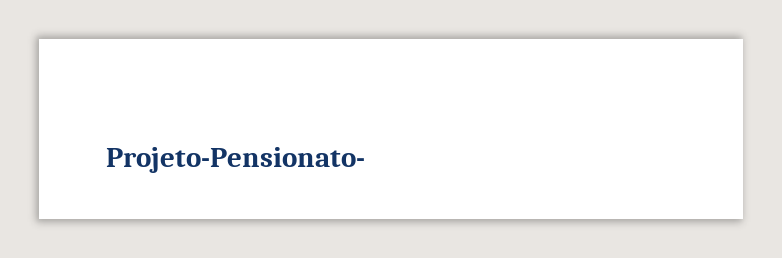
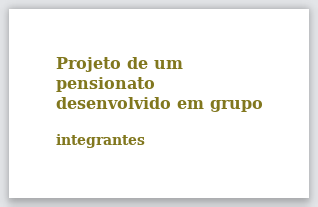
[106,147,365,173] Projeto-Pensionato- -> [56,57,183,72] [56,77,155,92] [56,97,263,112] [56,134,145,148] Projeto de um pensionato desenvolvido em grupo // integrantes

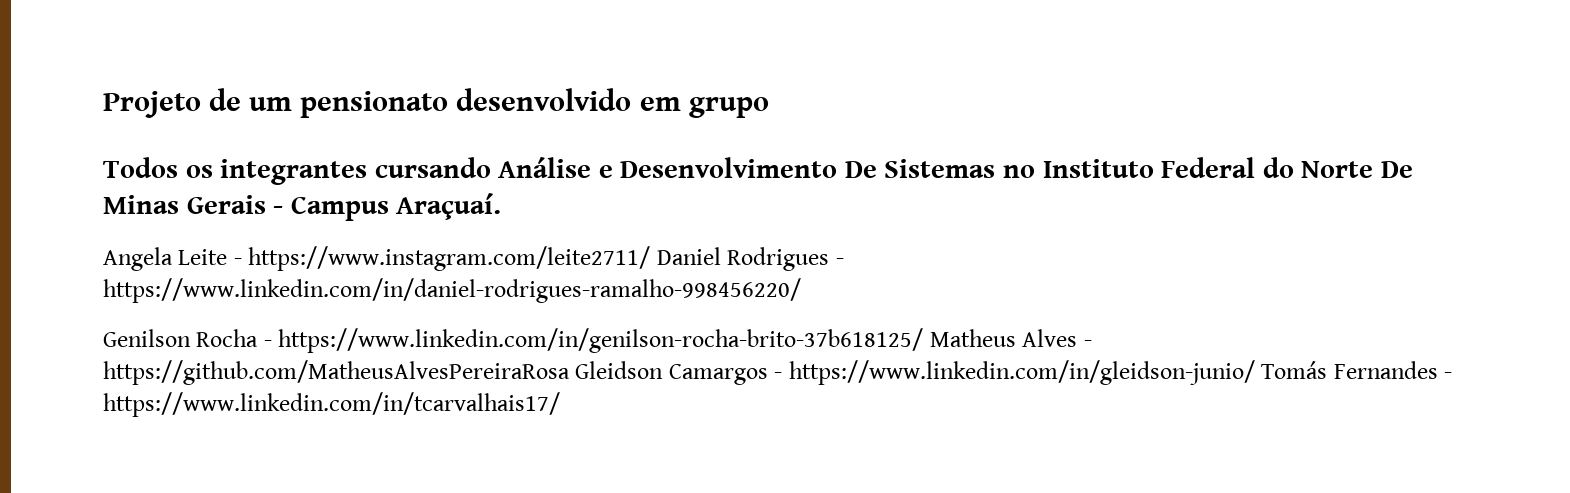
[56,134,145,148] integrantes -> [103,157,1413,185] [103,193,502,221] [103,246,844,271] [103,278,801,303] [103,328,1092,353] [103,360,1453,385] [103,392,560,417] Todos os integrantes cursando Análise e Desenvolvimento De Sistemas no Instituto Federal do Norte De Minas Gerais - Campus Araçuaí. // Angela Leite - https://www.instagram.com/leite2711/ Daniel Rodrigues - https://www.linkedin.com/in/daniel-rodrigues-ramalho-998456220/ // Genilson Rocha - https://www.linkedin.com/in/genilson-rocha-brito-37b618125/ Matheus Alves - https://github.com/MatheusAlvesPereiraRosa Gleidson Camargos - https://www.linkedin.com/in/gleidson-junio/ Tomás Fernandes - https://www.linkedin.com/in/tcarvalhais17/

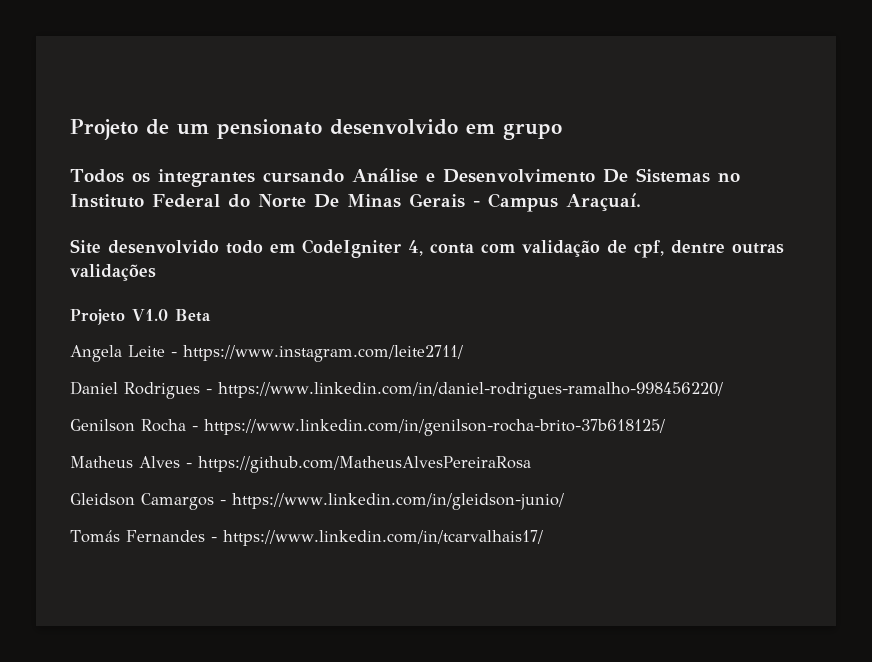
(502, 206) none -> [70,239,784,258] [70,264,156,281] [70,309,211,325] // Site desenvolvido todo em CodeIgniter 4, conta com validação de cpf, dentre outras validações // Projeto V1.0 Beta
(651, 258) none -> (463, 353) //
(924, 340) none -> (665, 427) //
(570, 372) none -> (531, 464) //
(1255, 372) none -> (564, 501) //

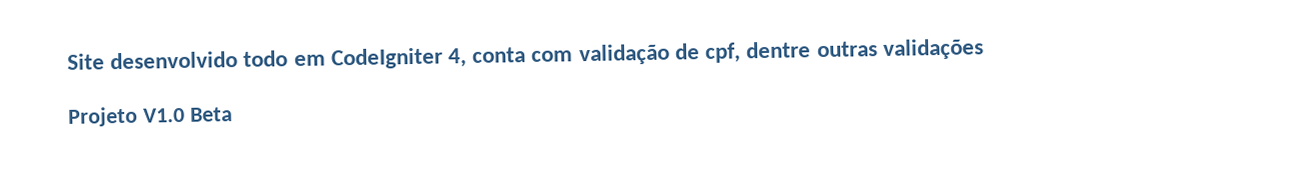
[70,119,562,140] [70,168,740,187] [70,193,641,212] Projeto de um pensionato desenvolvido em grupo // Todos os integrantes cursando Análise e Desenvolvimento De Sistemas no Instituto Federal do Norte De Minas Gerais - Campus Araçuaí. // -> (67, 61) none
[70,345,463,362] [70,381,723,399] [70,419,665,436] [70,456,531,473] [70,493,564,510] [70,530,543,546] // Angela Leite - https://www.instagram.com/leite2711/ // Daniel Rodrigues - https://www.linkedin.com/in/daniel-rodrigues-ramalho-998456220/ // Genilson Rocha - https://www.linkedin.com/in/genilson-rocha-brito-37b618125/ // Matheus Alves - https://github.com/MatheusAlvesPereiraRosa // Gleidson Camargos - https://www.linkedin.com/in/gleidson-junio/ // Tomás Fernandes - https://www.linkedin.com/in/tcarvalhais17/ -> (233, 114) none

